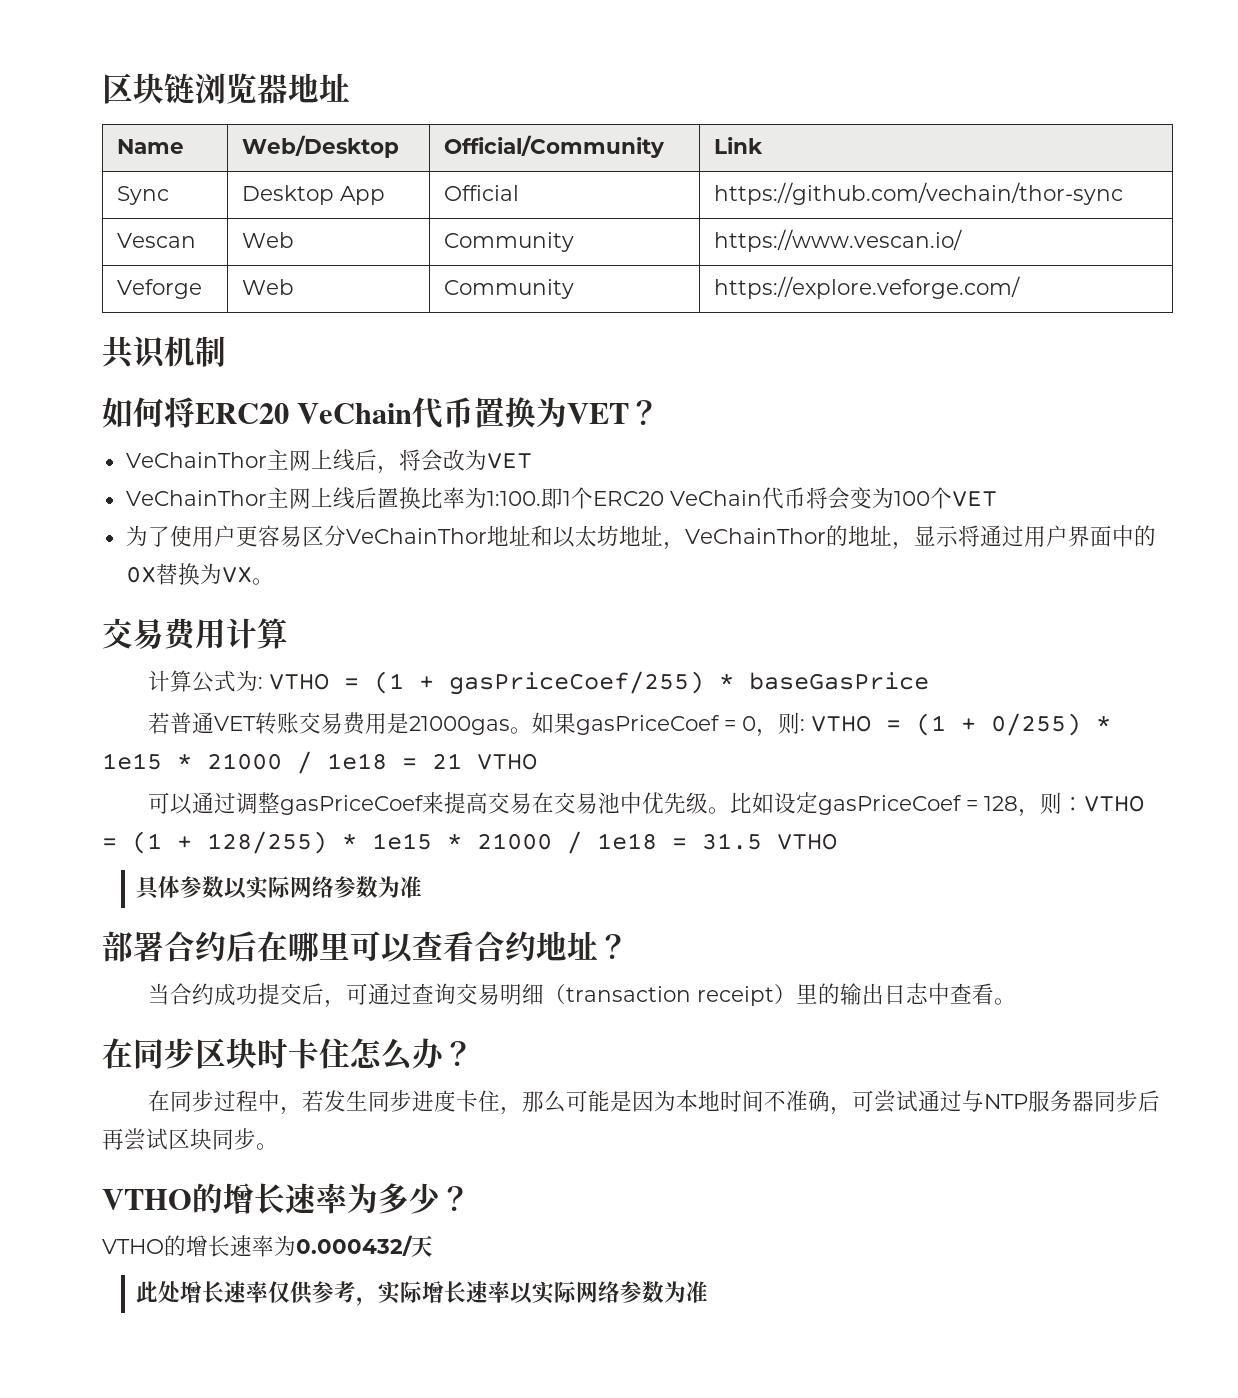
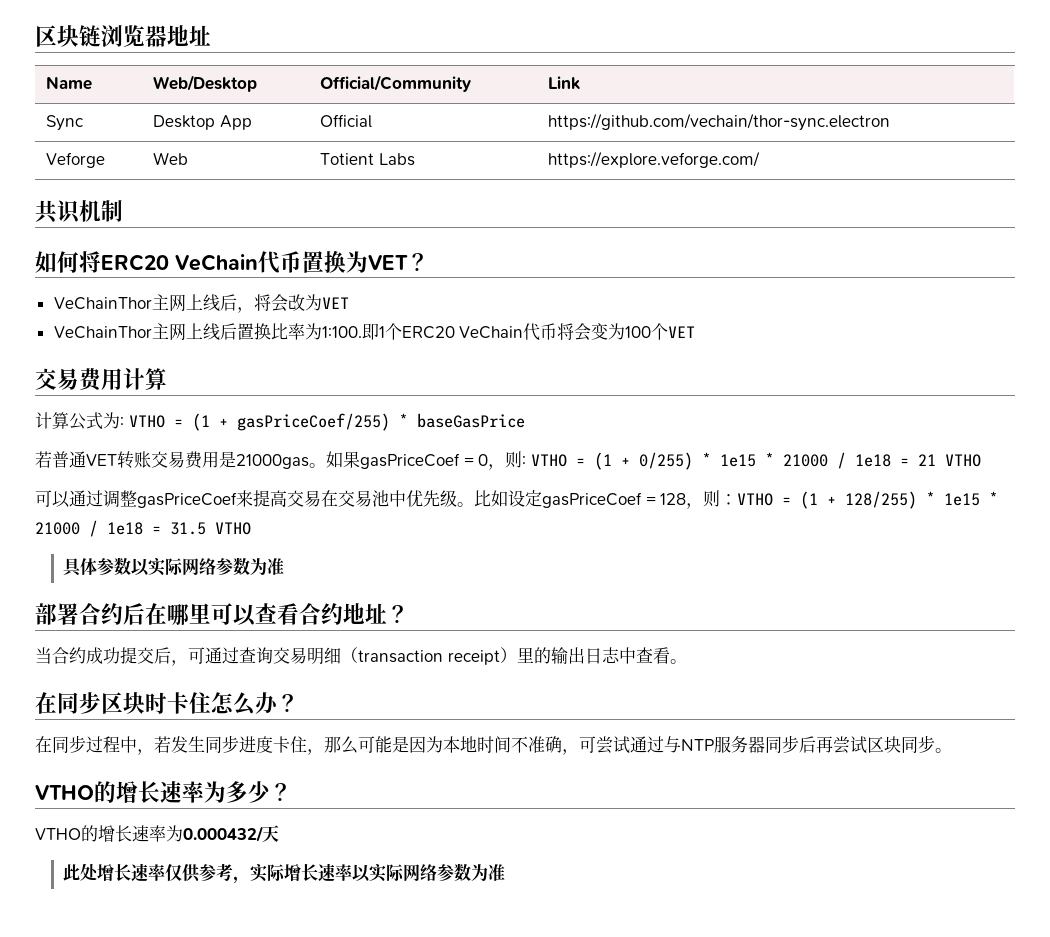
[714,182,1124,205] [117,233,197,248] [242,232,295,248] [444,232,575,252] [714,229,963,252] https://github.com/vechain/thor-sync // Vescan | Web | Community | https://www.vescan.io/ -> [548,113,891,131] https://github.com/vechain/thor-sync.electron
[444,279,575,299] Community -> [320,153,415,166] Totient Labs
[125,525,1156,550] [125,563,274,585] // 为了使用户更容易区分VeChainThor地址和以太坊地址，VeChainThor的地址，显示将通过用户界面中的0X替换为VX。 -> (696, 332) none

